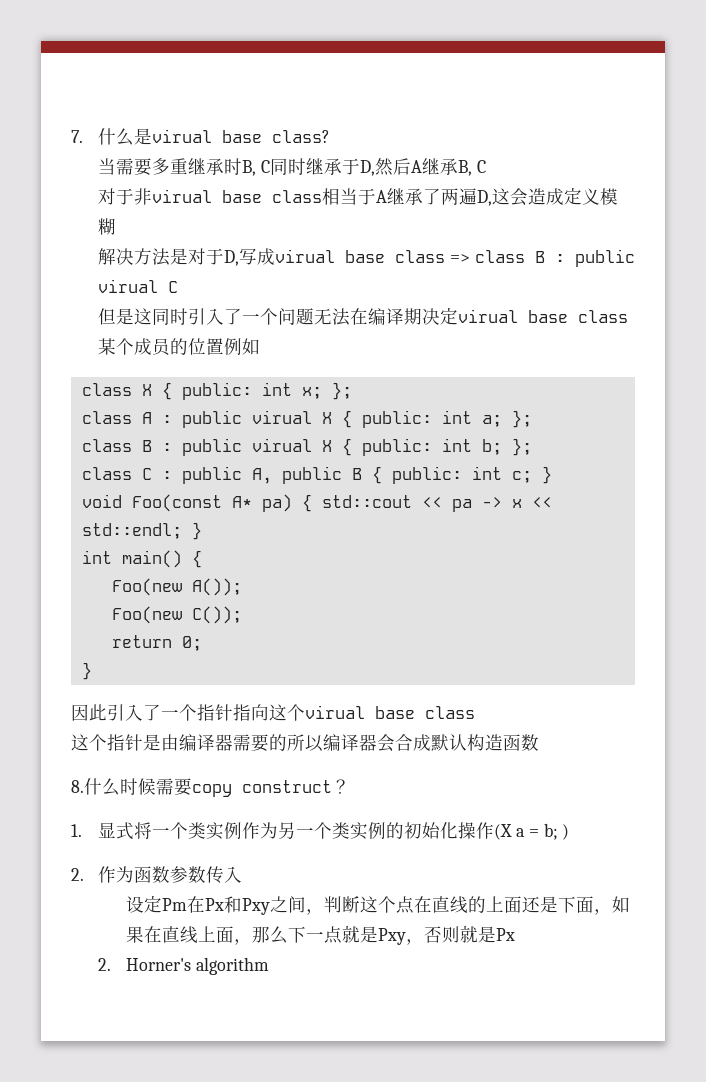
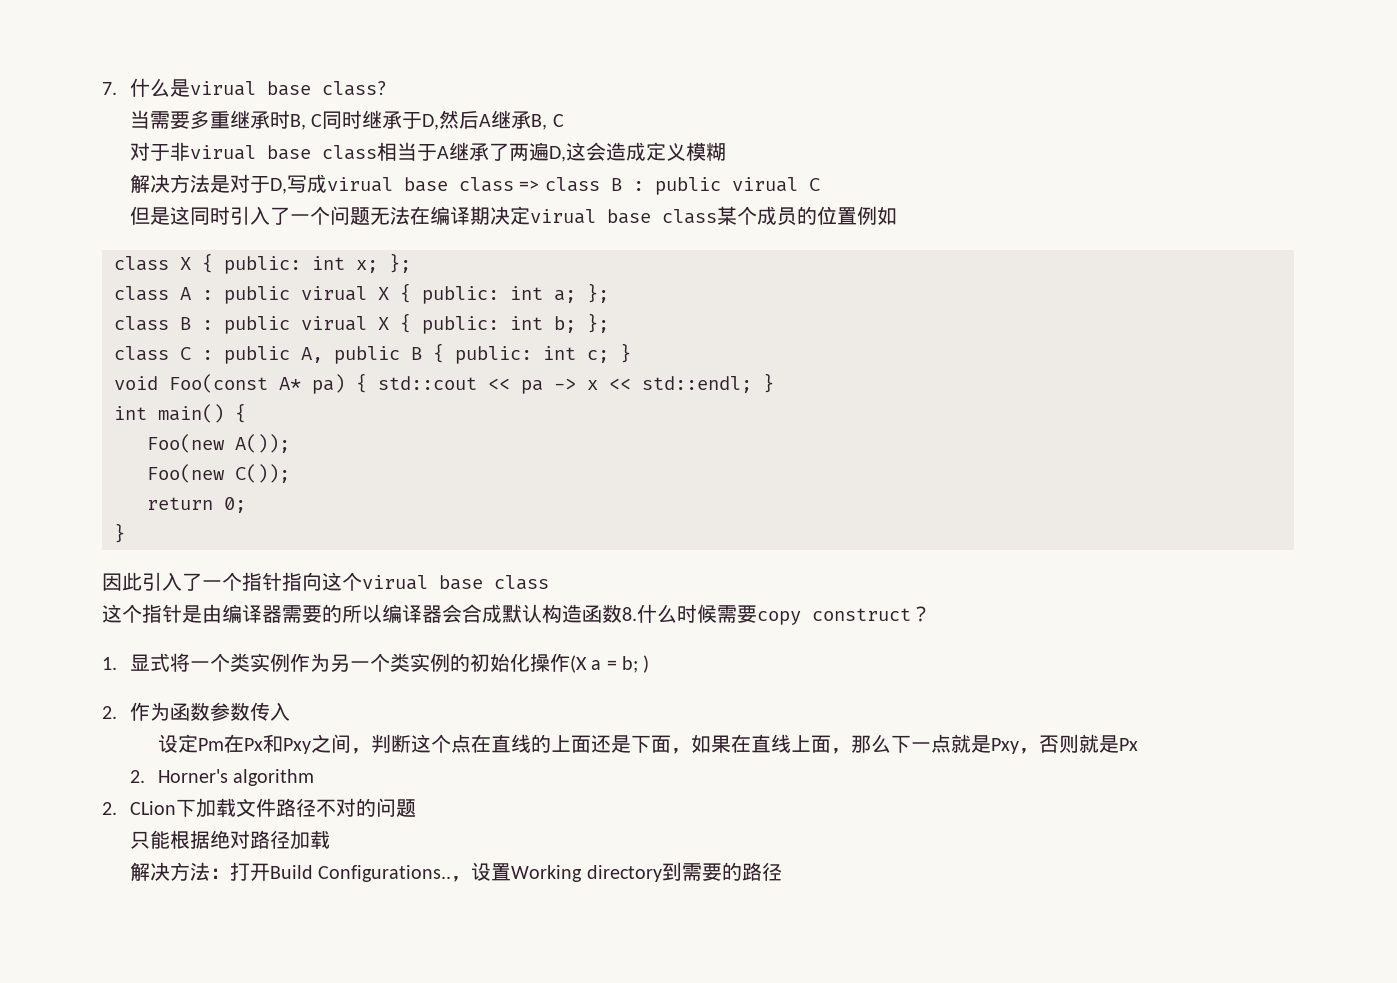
(539, 742) // -> (622, 613) none
(269, 966) none -> [102,798,416,818] [129,830,330,850] [129,862,782,882] // 2. CLion下加载文件路径不对的问题 // 只能根据绝对路径加载 // 解决方法：打开Build Configurations..，设置Working directory到需要的路径

